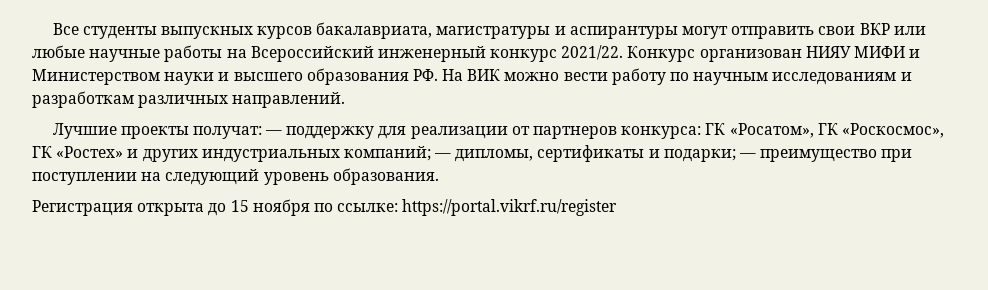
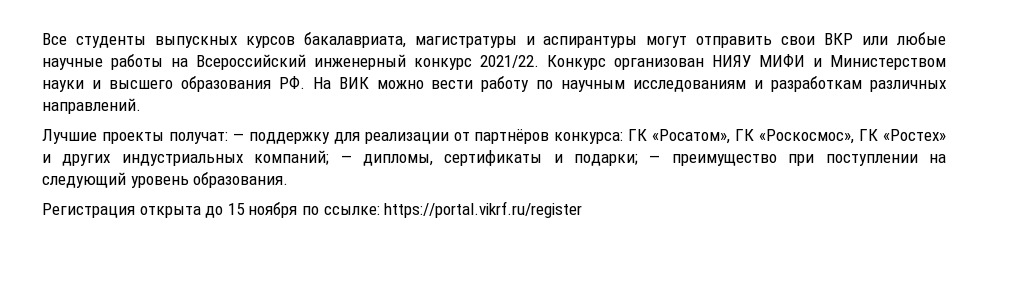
[532,126,617,139] партнеров -> [474,129,550,144] партнёров

